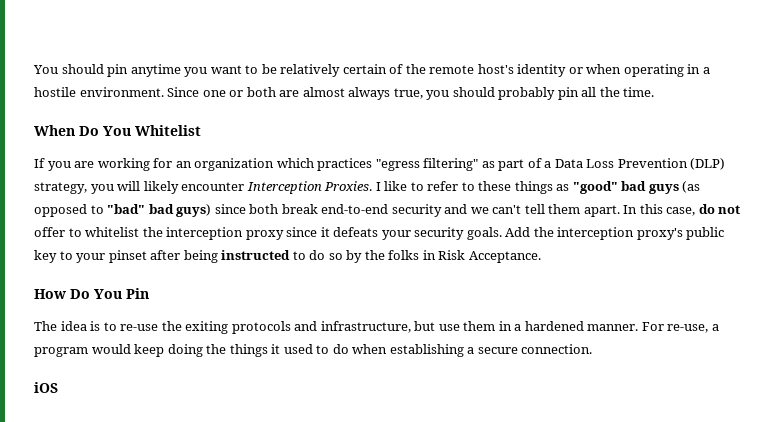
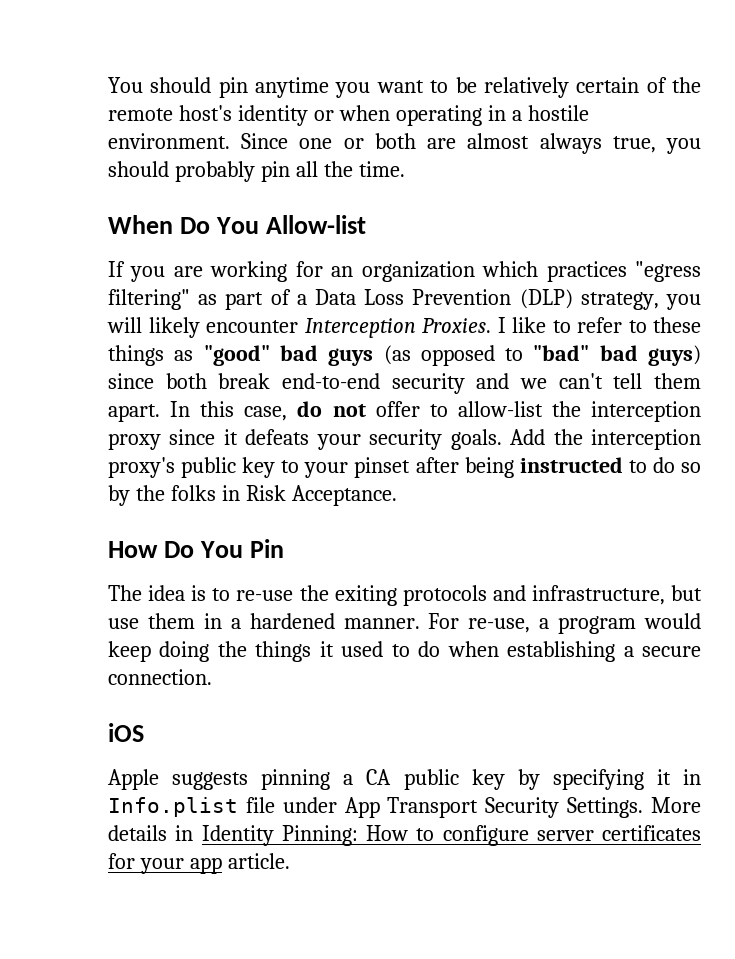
[135,125,201,136] Whitelist -> [266,215,367,234] Allow-list
[85,227,140,237] whitelist -> [457,401,543,417] allow-list
(58, 387) none -> [108,769,702,790] [108,797,702,818] [108,825,701,846] [108,853,290,874] // Apple suggests pinning a CA public key by specifying it in Info.plist file under App Transport Security Settings. More details in Identity Pinning: How to configure server certificates for your app article.

